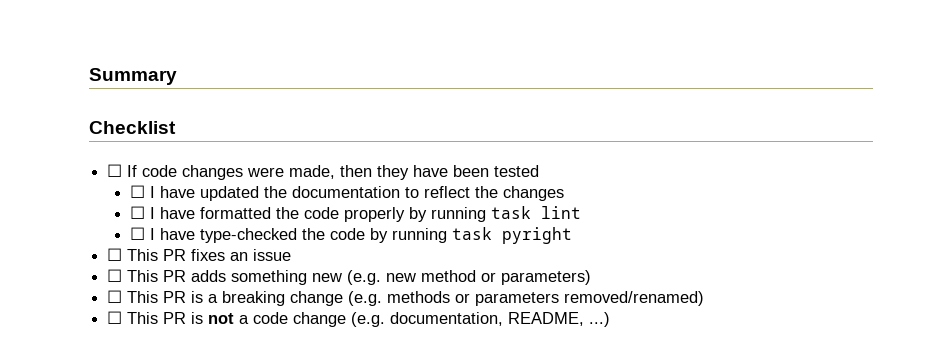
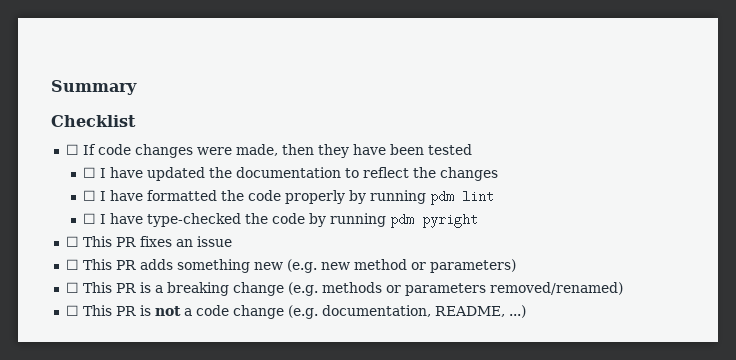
[490,206,531,219] task -> [430,190,455,205] pdm
[451,227,492,240] task -> [390,213,415,228] pdm

